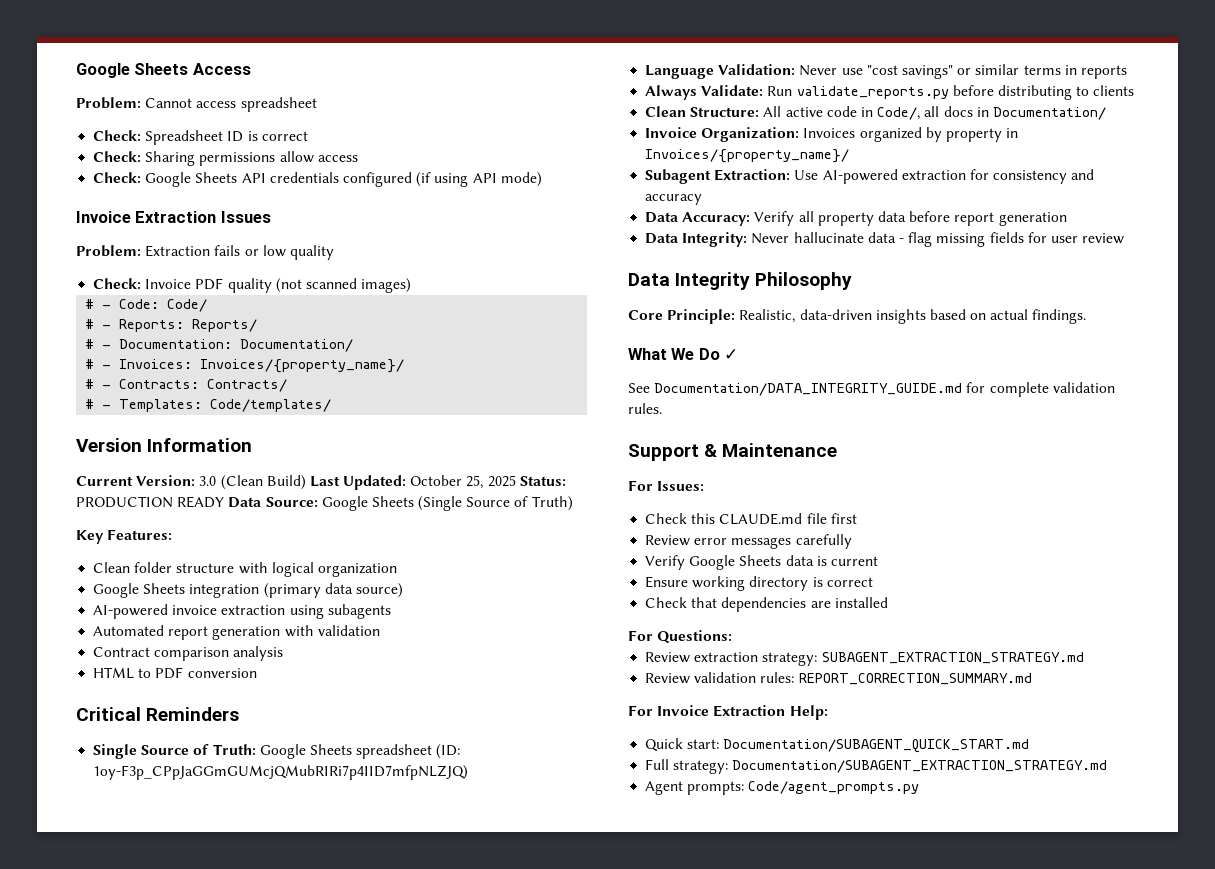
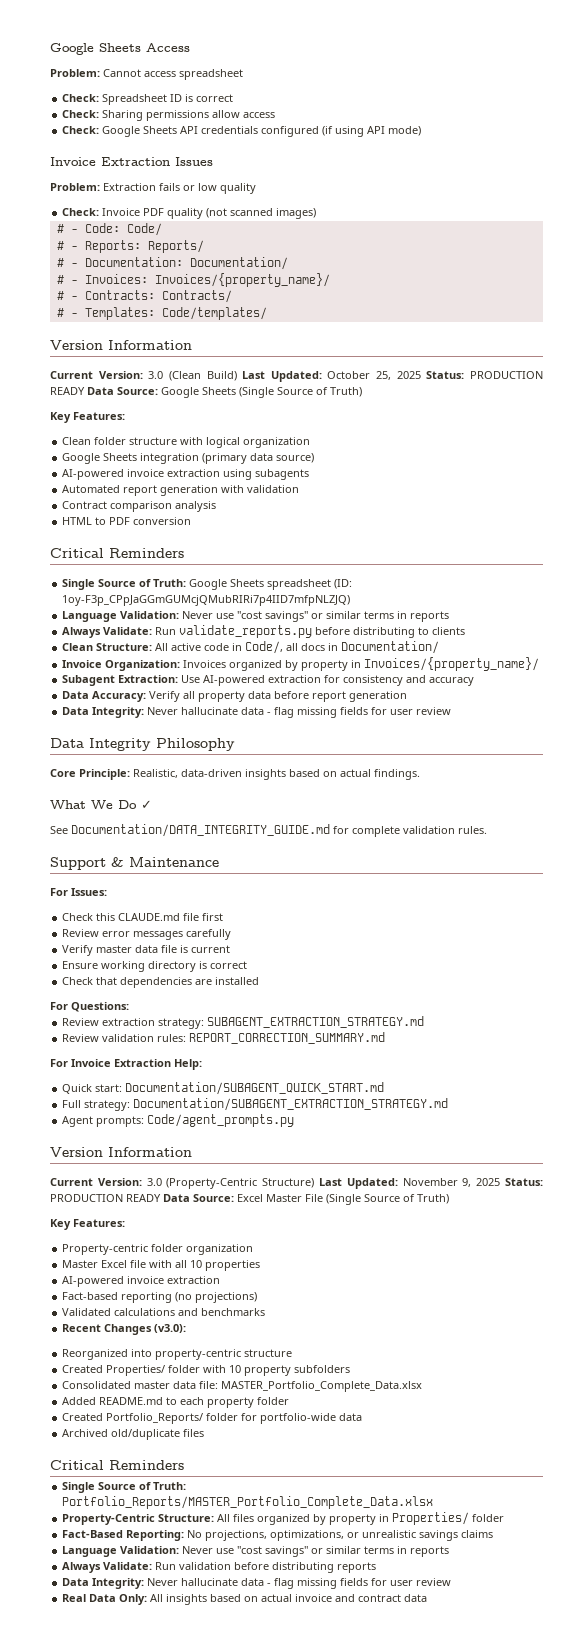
[689,555,814,570] Google Sheets data -> [96,945,178,953] master data file
(920, 787) none -> [50,1147,192,1157] [50,1178,543,1189] [50,1194,449,1205] [50,1219,125,1230] [62,1244,254,1255] [62,1260,261,1271] [62,1276,221,1287] [62,1292,258,1303] [62,1308,266,1316] [62,1324,187,1335] [62,1349,293,1360] [62,1365,351,1376] [62,1381,423,1392] [62,1397,290,1408] [62,1413,363,1424] [62,1429,205,1440] [50,1460,184,1470] [62,1482,187,1493] [62,1496,434,1509] [62,1512,505,1525] [62,1530,494,1541] [62,1546,450,1557] [62,1562,377,1573] [62,1578,452,1589] [62,1594,428,1605] // Version Information // Current Version: 3.0 (Property-Centric Structure) Last Updated: November 9, 2025 Status: PRODUCTION READY Data Source: Excel Master File (Single Source of Truth) // Key Features: // Property-centric folder organization // Master Excel file with all 10 properties // AI-powered invoice extraction // Fact-based reporting (no projections) // Validated calculations and benchmarks // Recent Changes (v3.0): // Reorganized into property-centric structure // Created Properties/ folder with 10 property subfolders // Consolidated master data file: MASTER_Portfolio_Complete_Data.xlsx // Added README.md to each property folder // Created Portfolio_Reports/ folder for portfolio-wide data // Archived old/duplicate files // Critical Reminders // Single Source of Truth: Portfolio_Reports/MASTER_Portfolio_Complete_Data.xlsx // Property-Centric Structure: All files organized by property in Properties/ folder // Fact-Based Reporting: No projections, optimizations, or unrealistic savings claims // Language Validation: Never use "cost savings" or similar terms in reports // Always Validate: Run validation before distributing reports // Data Integrity: Never hallucinate data - flag missing fields for user review // Real Data Only: All insights based on actual invoice and contract data

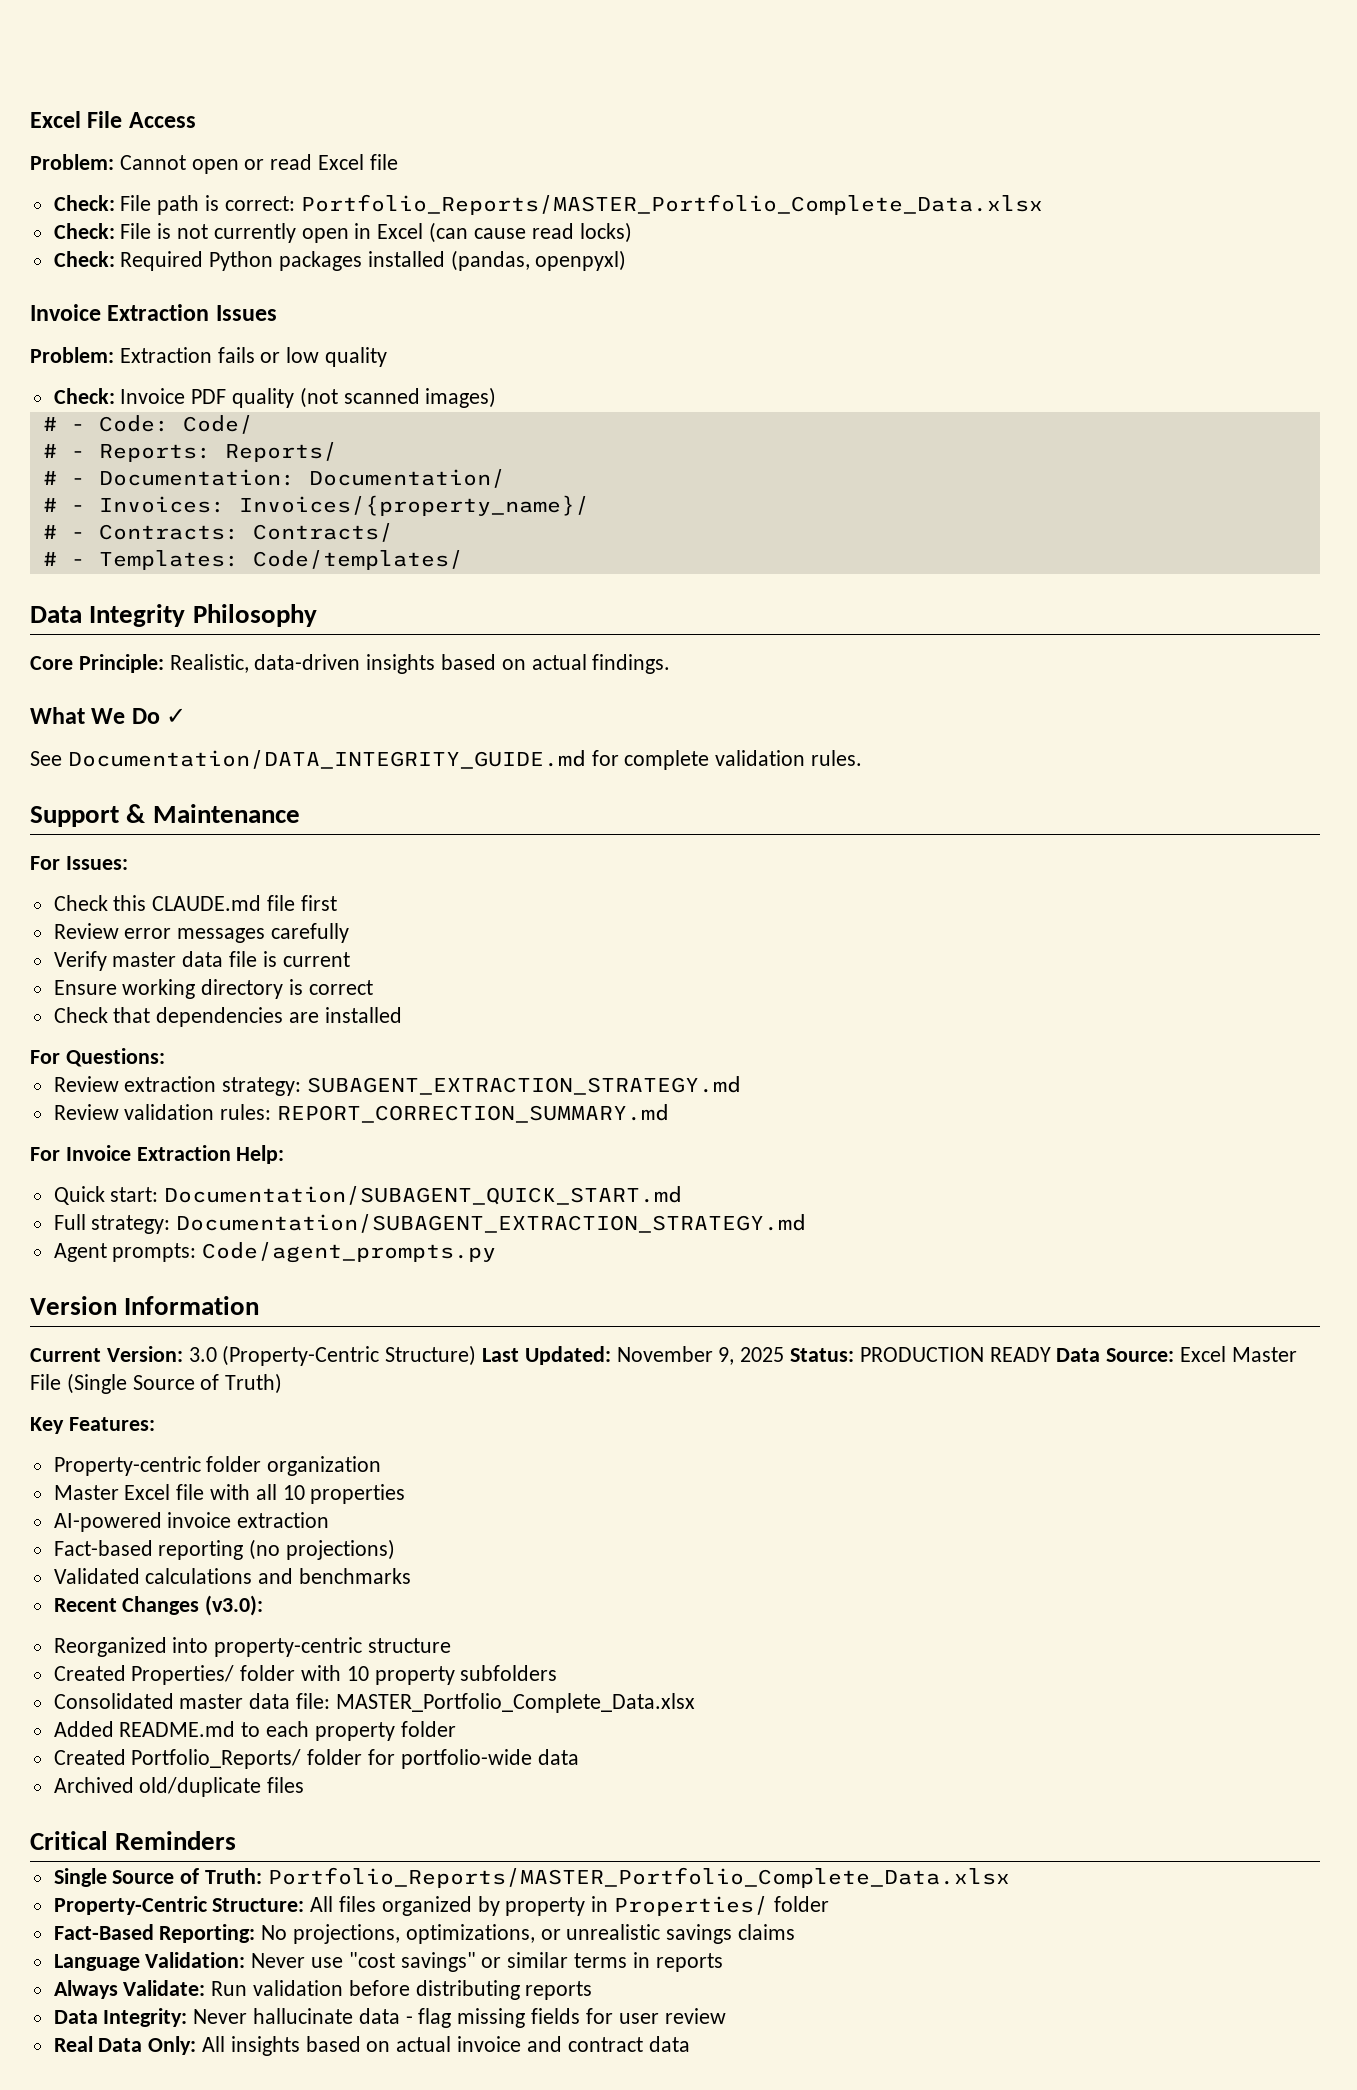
[50,43,141,55] Google Sheets -> [30,111,123,128] Excel File
[144,69,243,80] [62,94,234,105] [62,110,276,121] [62,126,422,137] access spreadsheet // Check: Spreadsheet ID is correct // Check: Sharing permissions allow access // Check: Google Sheets API credentials configured (if using API mode) -> [191,154,398,174] [53,194,1043,215] [53,222,632,243] [53,250,627,271] open or read Excel file // Check: File path is correct: Portfolio_Reports/MASTER_Portfolio_Complete_Data.xlsx // Check: File is not currently open in Excel (can cause read locks) // Check: Required Python packages installed (pandas, openpyxl)
[50,340,192,350] [50,371,543,382] [50,387,362,398] [50,412,125,423] [62,437,311,448] [62,453,315,464] [62,469,310,480] [62,485,300,496] [62,501,217,512] [62,517,192,525] [50,548,184,558] [62,579,353,590] [62,595,351,606] [62,611,450,622] [62,625,466,638] [62,641,440,654] [62,657,540,671] [62,675,475,686] [62,691,408,702] [62,707,452,718] // Version Information // Current Version: 3.0 (Clean Build) Last Updated: October 25, 2025 Status: PRODUCTION READY Data Source: Google Sheets (Single Source of Truth) // Key Features: // Clean folder structure with logical organization // Google Sheets integration (primary data source) // AI-powered invoice extraction using subagents // Automated report generation with validation // Contract comparison analysis // HTML to PDF conversion // Critical Reminders // Single Source of Truth: Google Sheets spreadsheet (ID: 1oy-F3p_CPpJaGGmGUMcjQMubRIRi7p4IID7mfpNLZJQ) // Language Validation: Never use "cost savings" or similar terms in reports // Always Validate: Run validate_reports.py before distributing to clients // Clean Structure: All active code in Code/, all docs in Documentation/ // Invoice Organization: Invoices organized by property in Invoices/{property_name}/ // Subagent Extraction: Use AI-powered extraction for consistency and accuracy // Data Accuracy: Verify all property data before report generation // Data Integrity: Never hallucinate data - flag missing fields for user review -> (463, 560) none

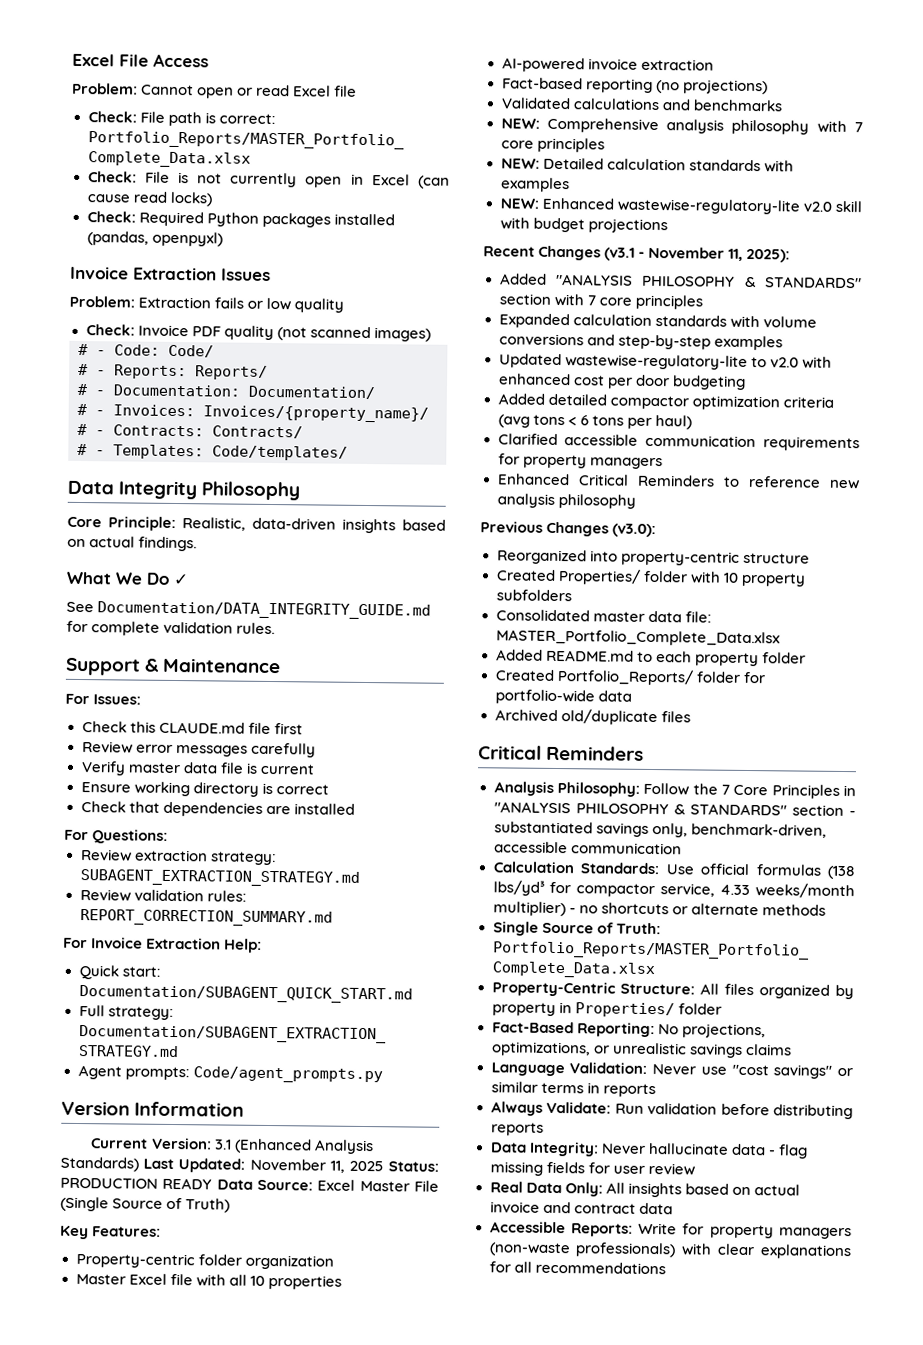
[188,1345,477,1366] 3.0 (Property-Centric Structure) -> [213,1138,374,1155] [60,1156,139,1172] 3.1 (Enhanced Analysis Standards)
[718,1347,735,1365] 9, -> [329,1160,345,1173] 11,
[53,1598,117,1612] Recent -> [500,117,863,135] [500,137,605,153] [500,157,794,173] [500,177,570,193] [499,197,862,215] [499,217,668,234] [483,245,791,263] [499,273,862,289] [498,293,703,310] [498,313,817,329] [498,333,783,351] [498,353,832,370] [498,373,746,390] [497,393,834,411] [497,414,692,430] [497,433,860,452] [497,453,663,470] [496,473,860,490] [496,493,636,509] [480,521,543,533] NEW: Comprehensive analysis philosophy with 7 core principles // NEW: Detailed calculation standards with examples // NEW: Enhanced wastewise-regulatory-lite v2.0 skill with budget projections // Recent Changes (v3.1 - November 11, 2025): // Added "ANALYSIS PHILOSOPHY & STANDARDS" section with 7 core principles // Expanded calculation standards with volume conversions and step-by-step examples // Updated wastewise-regulatory-lite to v2.0 with enhanced cost per door budgeting // Added detailed compactor optimization criteria (avg tons < 6 tons per haul) // Clarified accessible communication requirements for property managers // Enhanced Critical Reminders to reference new analysis philosophy // Previous
(237, 1840) none -> [493,781,857,799] [493,801,856,817] [493,821,827,838] [493,841,682,855] [492,861,855,880] [492,880,855,899] [492,901,826,917] // Analysis Philosophy: Follow the 7 Core Principles in "ANALYSIS PHILOSOPHY & STANDARDS" section - substantiated savings only, benchmark-driven, accessible communication // Calculation Standards: Use official formulas (138 lbs/yd³ for compactor service, 4.33 weeks/month multiplier) - no shortcuts or alternate methods
(690, 2044) none -> [489,1221,852,1240] [488,1242,852,1260] [488,1261,666,1275] // Accessible Reports: Write for property managers (non-waste professionals) with clear explanations for all recommendations

